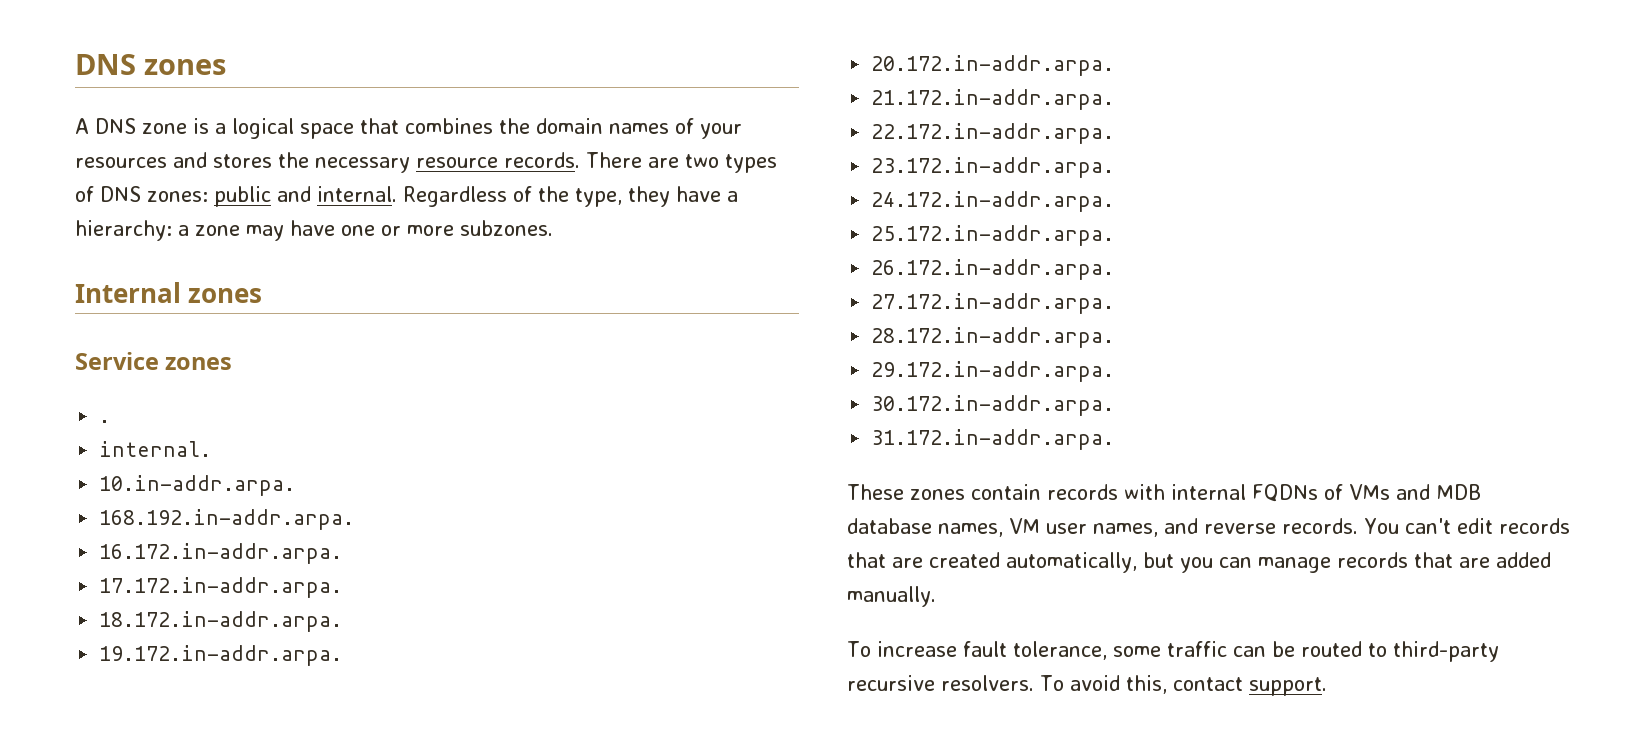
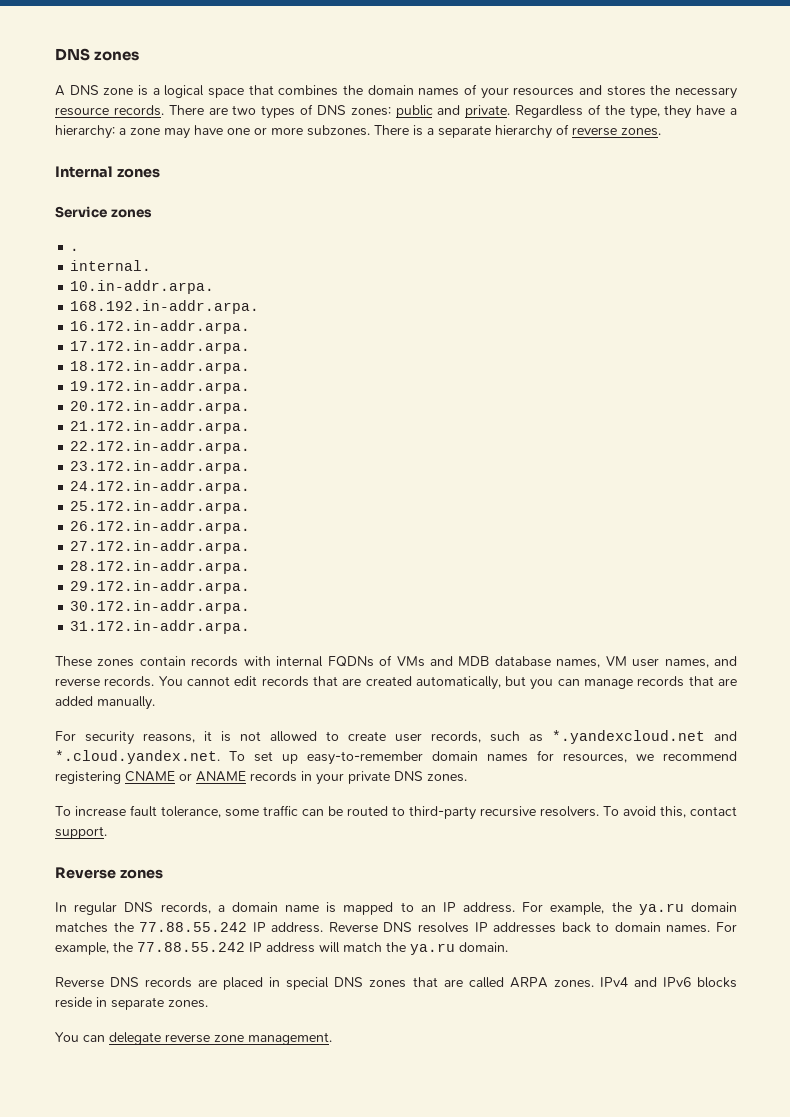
[317,186,397,202] internal. -> [465,105,511,118] private.
(553, 228) none -> [374,124,661,139] There is a separate hierarchy of reverse zones.
[1404,518,1451,534] can't -> [186,676,230,686] cannot
(936, 596) none -> [55,730,737,745] [55,750,737,765] [55,771,467,785] // For security reasons, it is not allowed to create user records, such as *.yandexcloud.net and *.cloud.yandex.net. To set up easy-to-remember domain names for resources, we recommend registering CNAME or ANAME records in your private DNS zones.
(1327, 686) none -> [55,867,163,879] [55,902,737,915] [55,922,737,933] [55,942,508,955] [55,977,737,990] [55,997,208,1010] [55,1032,332,1045] // Reverse zones // In regular DNS records, a domain name is mapped to an IP address. For example, the ya.ru domain matches the 77.88.55.242 IP address. Reverse DNS resolves IP addresses back to domain names. For example, the 77.88.55.242 IP address will match the ya.ru domain. // Reverse DNS records are placed in special DNS zones that are called ARPA zones. IPv4 and IPv6 blocks reside in separate zones. // You can delegate reverse zone management.

